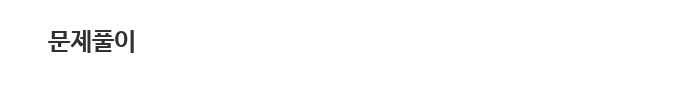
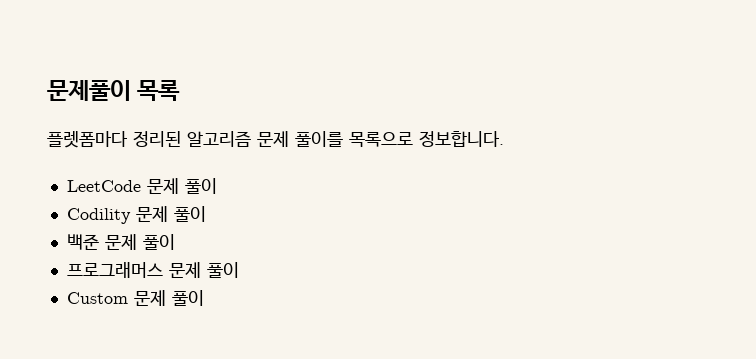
(136, 41) none -> [137,80,181,101] [47,131,504,148] [66,178,217,194] [66,206,206,224] [66,234,175,250] [66,262,239,278] [66,290,204,306] 목록 // 플렛폼마다 정리된 알고리즘 문제 풀이를 목록으로 정보합니다. // LeetCode 문제 풀이 // Codility 문제 풀이 // 백준 문제 풀이 // 프로그래머스 문제 풀이 // Custom 문제 풀이

